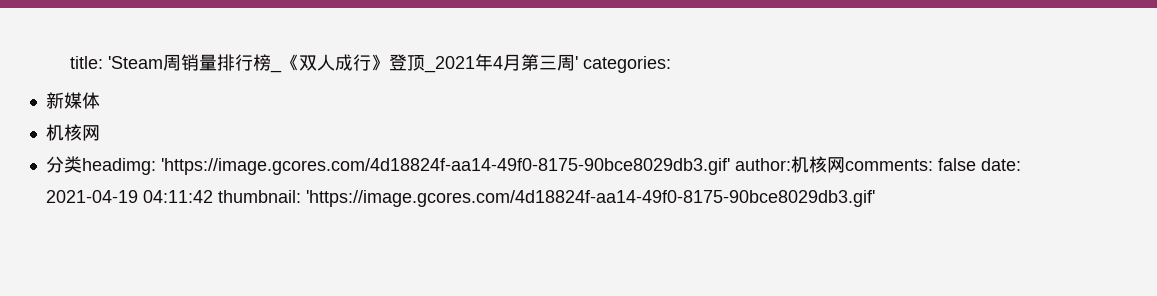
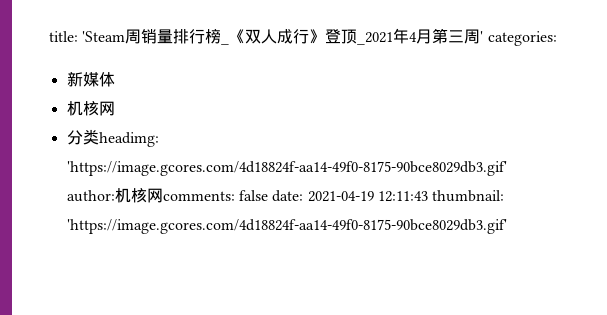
[142,190,213,203] 04:11:42 -> [377,191,428,202] 12:11:43

